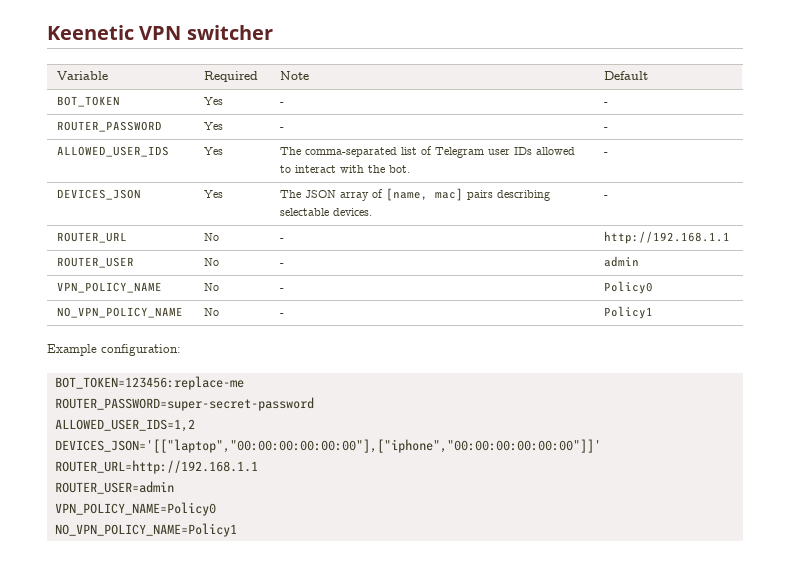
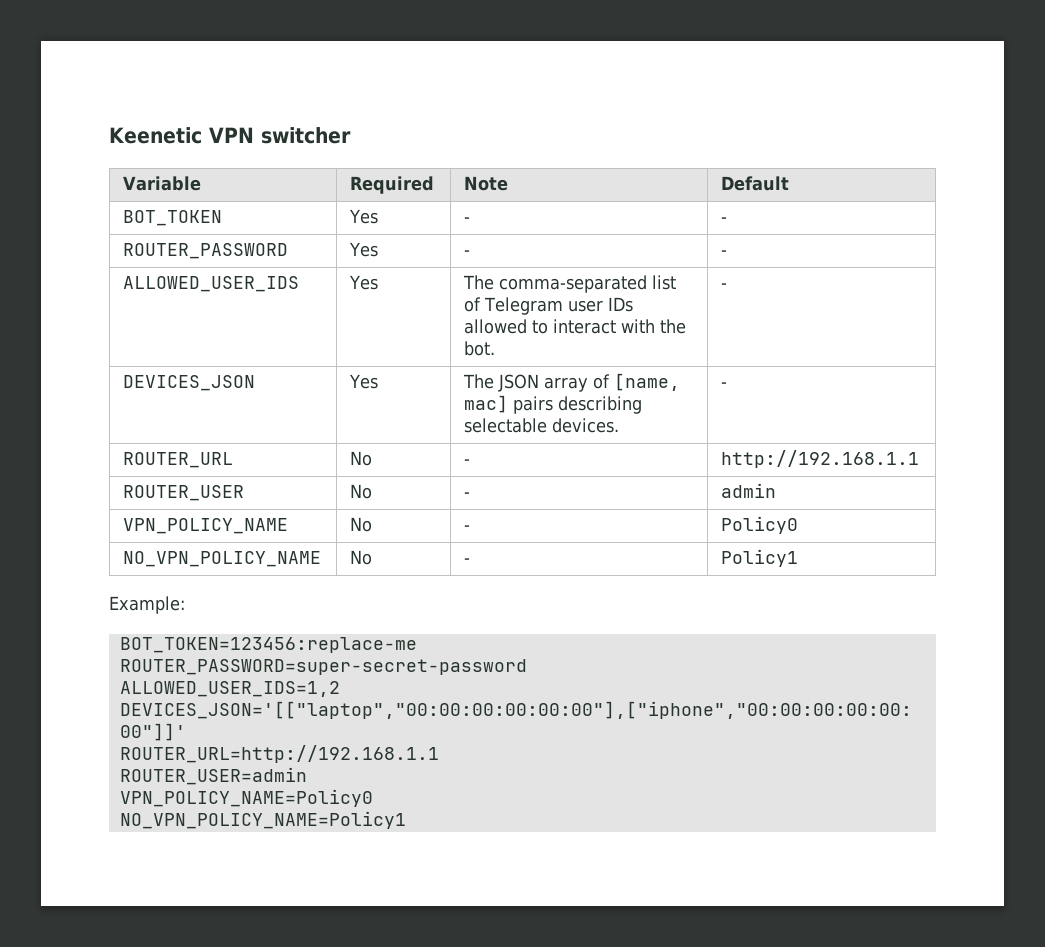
[47,344,181,356] Example configuration: -> [109,596,185,614] Example:

